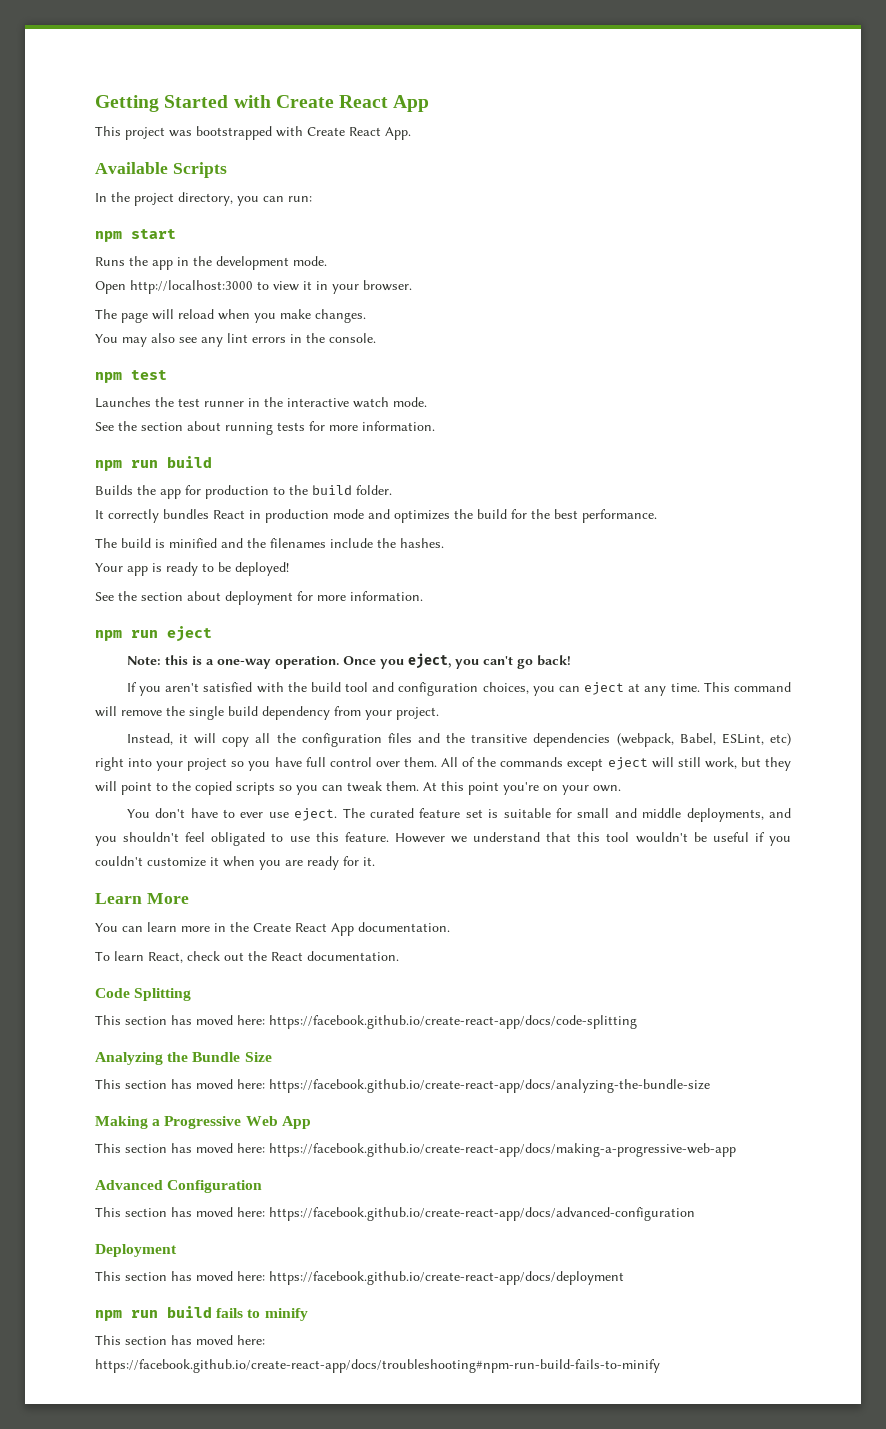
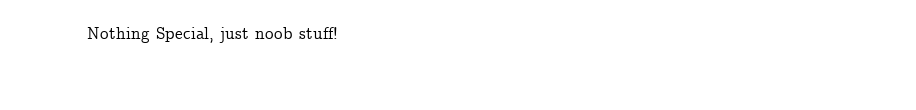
[95,95,430,112] [95,126,411,140] [95,162,227,178] [95,192,312,206] [95,229,176,242] [95,256,327,270] [95,280,412,294] [95,309,366,323] [95,333,376,347] [95,370,167,383] [95,397,427,408] [95,421,435,435] [95,456,212,471] [95,485,392,499] [95,509,657,523] [95,538,444,548] [95,562,289,576] [95,591,423,605] [95,626,212,642] [126,653,571,669] [126,682,791,696] [95,706,439,720] [126,733,791,747] [95,757,791,771] [95,781,621,795] [126,808,791,822] [95,832,791,846] [95,856,375,870] [95,893,189,904] [95,922,450,936] [95,951,399,963] [95,988,192,1001] [95,1015,637,1029] [95,1052,272,1065] [95,1079,710,1093] [95,1116,311,1129] [95,1143,736,1157] [95,1180,263,1193] [95,1207,695,1221] [95,1244,177,1257] [95,1271,624,1285] [95,1306,308,1321] [95,1335,265,1345] [95,1359,660,1373] Getting Started with Create React App // This project was bootstrapped with Create React App. // Available Scripts // In the project directory, you can run: // npm start // Runs the app in the development mode. // Open http://localhost:3000 to view it in your browser. // The page will reload when you make changes. // You may also see any lint errors in the console. // npm test // Launches the test runner in the interactive watch mode. // See the section about running tests for more information. // npm run build // Builds the app for production to the build folder. // It correctly bundles React in production mode and optimizes the build for the best performance. // The build is minified and the filenames include the hashes. // Your app is ready to be deployed! // See the section about deployment for more information. // npm run eject // Note: this is a one-way operation. Once you eject, you can't go back! // If you aren't satisfied with the build tool and configuration choices, you can eject at any time. This command will remove the single build dependency from your project. // Instead, it will copy all the configuration files and the transitive dependencies (webpack, Babel, ESLint, etc) right into your project so you have full control over them. All of the commands except eject will still work, but they will point to the copied scripts so you can tweak them. At this point you're on your own. // You don't have to ever use eject. The curated feature set is suitable for small and middle deployments, and you shouldn't feel obligated to use this feature. However we understand that this tool wouldn't be useful if you couldn't customize it when you are ready for it. // Learn More // You can learn more in the Create React App documentation. // To learn React, check out the React documentation. // Code Splitting // This section has moved here: https://facebook.github.io/create-react-app/docs/code-splitting // Analyzing the Bundle Size // This section has moved here: https://facebook.github.io/create-react-app/docs/analyzing-the-bundle-size // Making a Progressive Web App // This section has moved here: https://facebook.github.io/create-react-app/docs/making-a-progressive-web-app // Advanced Configuration // This section has moved here: https://facebook.github.io/create-react-app/docs/advanced-configuration // Deployment // This section has moved here: https://facebook.github.io/create-react-app/docs/deployment // npm run build fails to minify // This section has moved here: https://facebook.github.io/create-react-app/docs/troubleshooting#npm-run-build-fails-to-minify -> [87,27,338,43] Nothing Special, just noob stuff!

